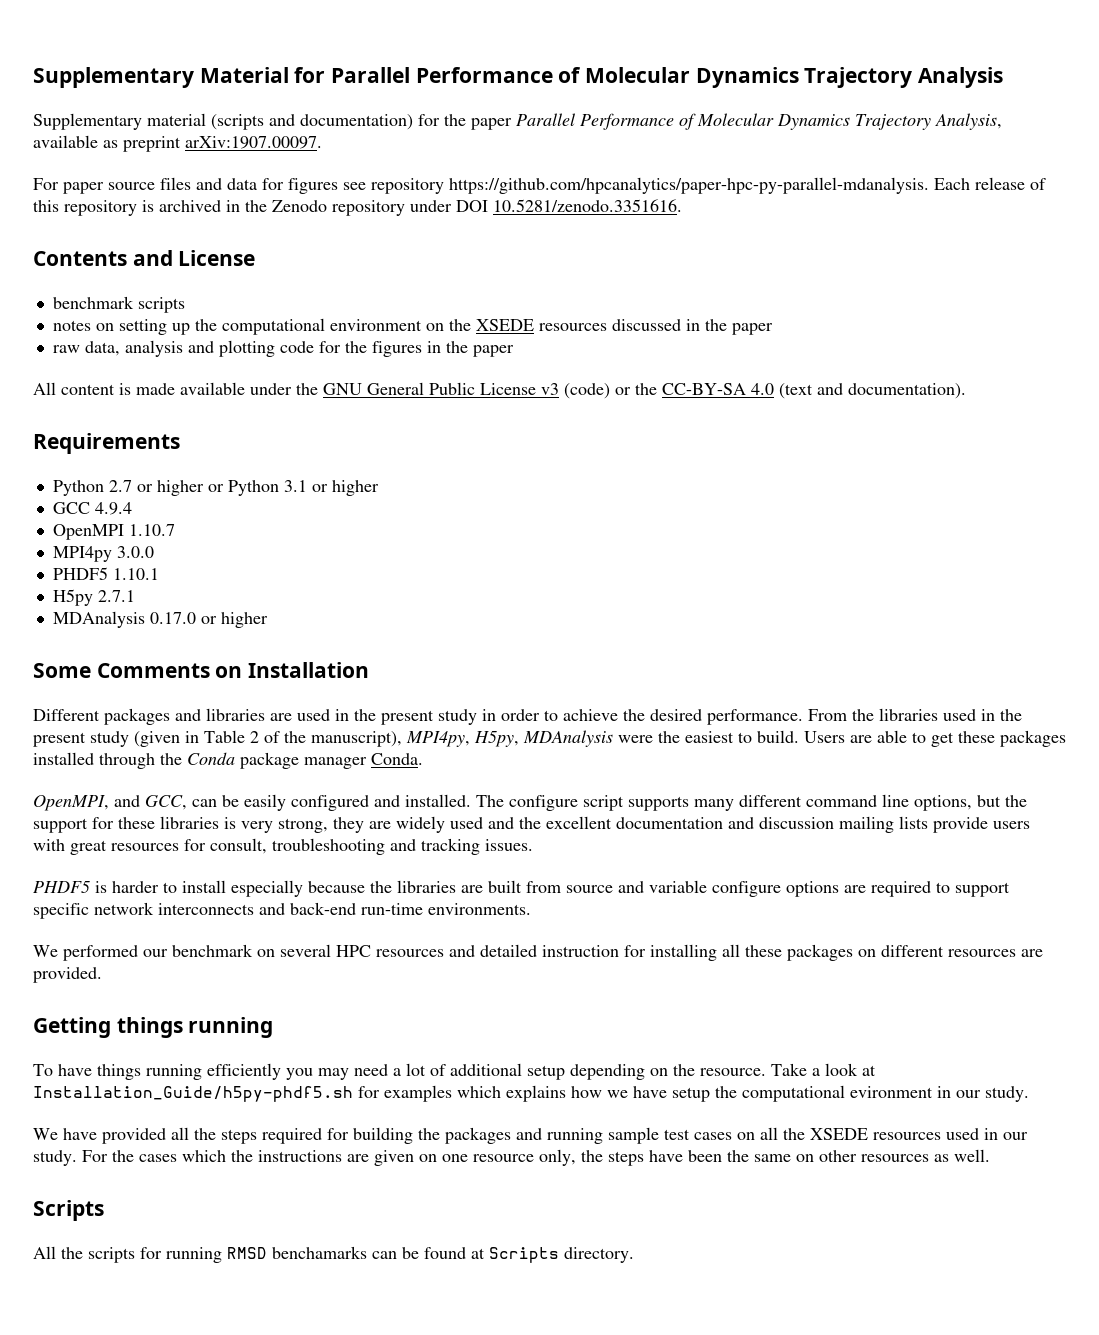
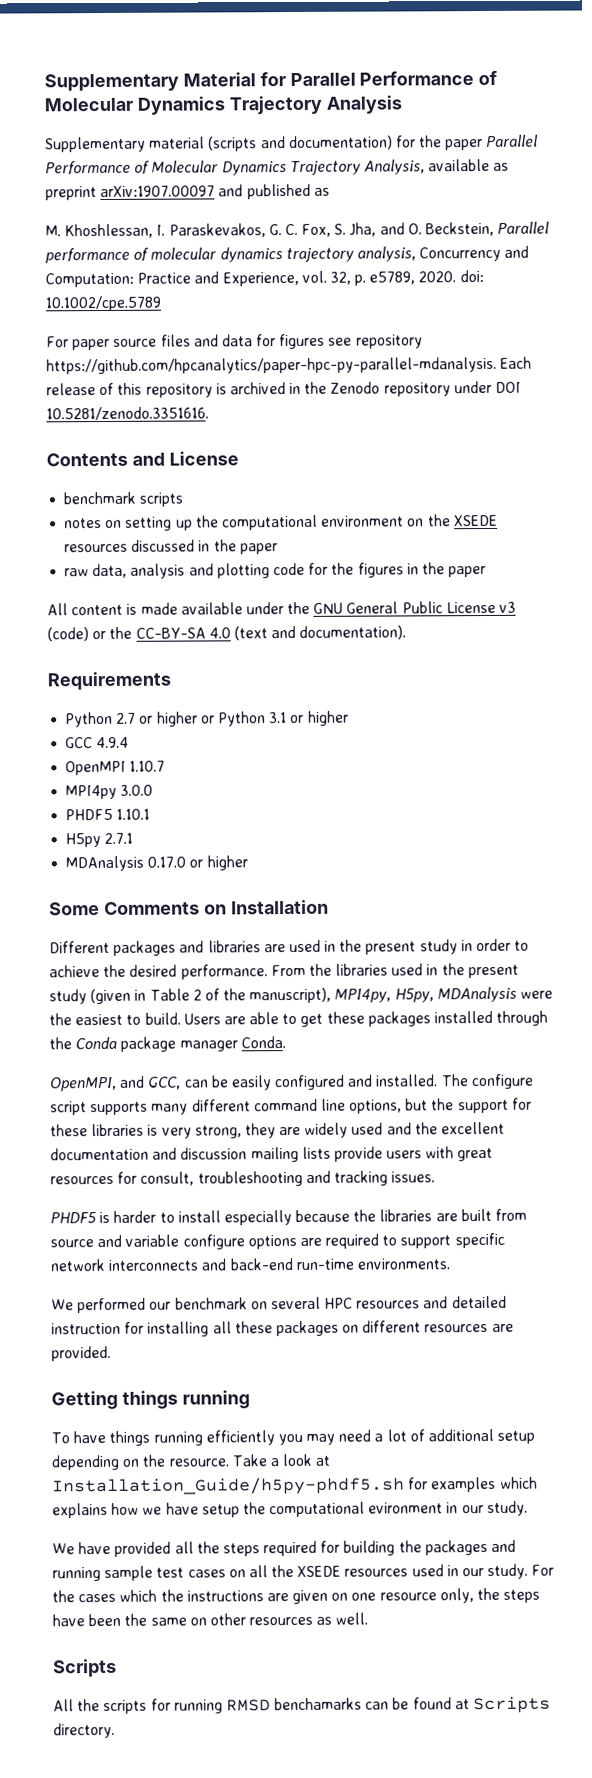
[185,136,322,149] arXiv:1907.00097. -> [100,183,330,200] [45,221,550,239] [45,245,530,264] [45,270,484,288] [45,295,161,312] arXiv:1907.00097 and published as // M. Khoshlessan, I. Paraskevakos, G. C. Fox, S. Jha, and O. Beckstein, Parallel performance of molecular dynamics trajectory analysis, Concurrency and Computation: Practice and Experience, vol. 32, p. e5789, 2020. doi: 10.1002/cpe.5789

